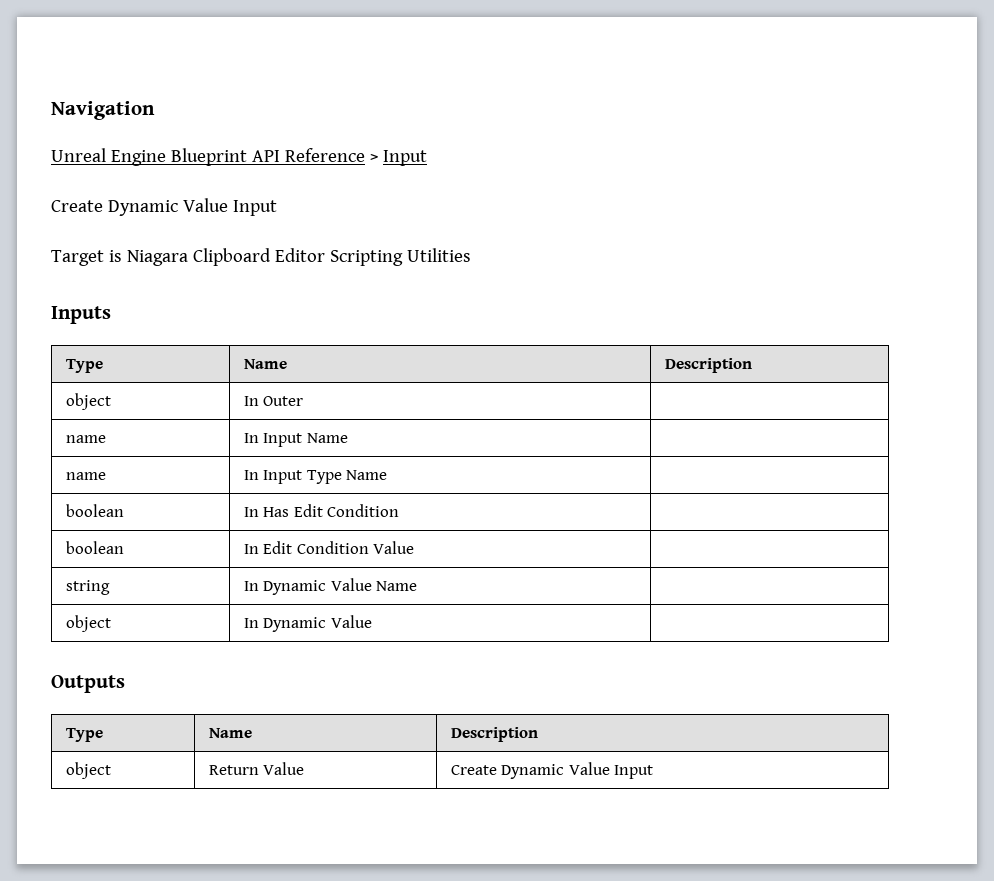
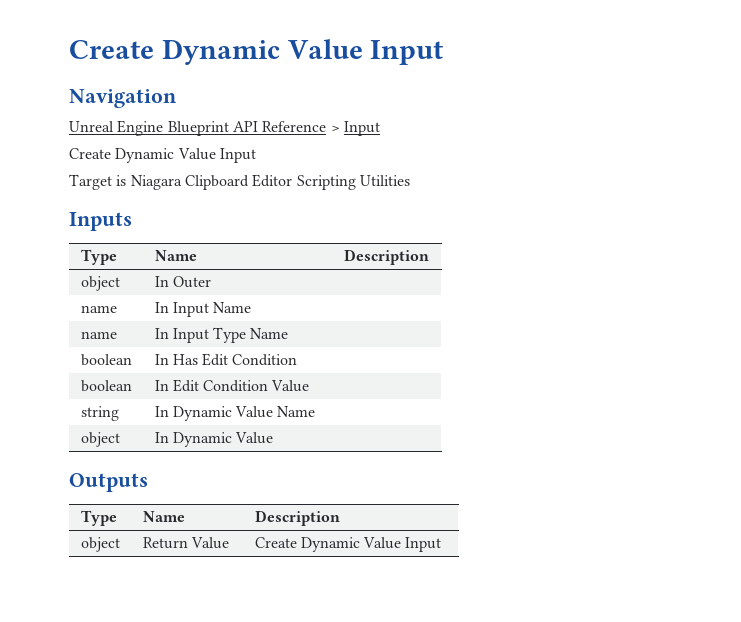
(51, 110) none -> [69,39,444,65] Create Dynamic Value Input //

